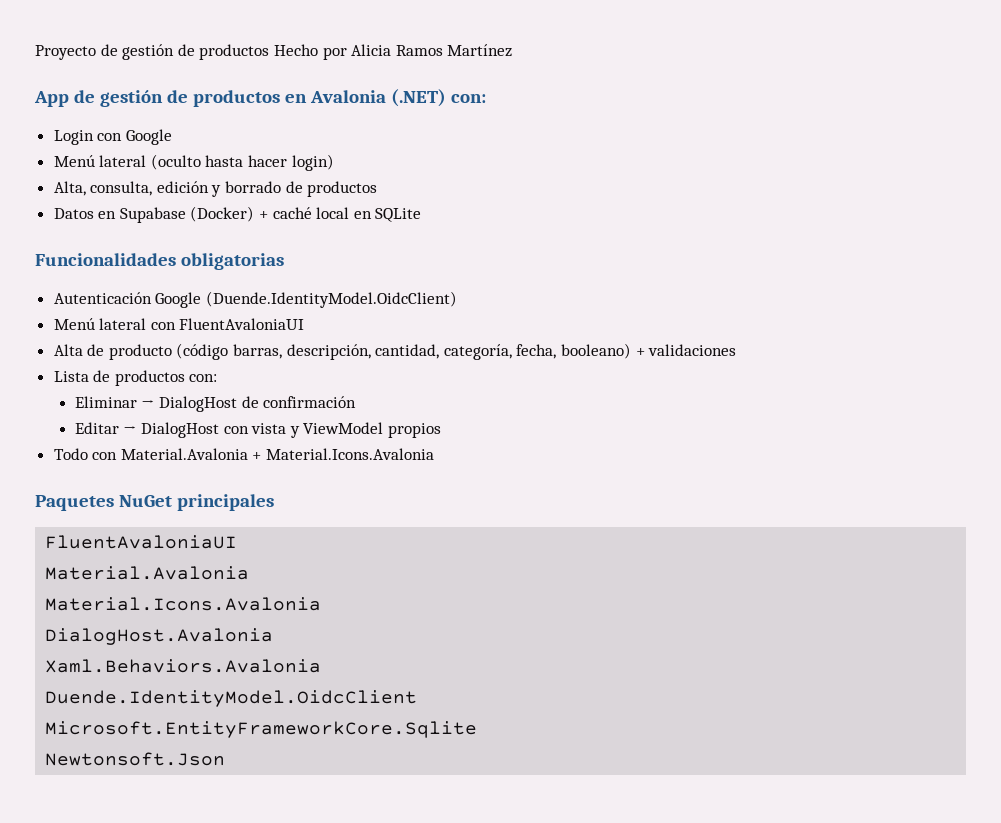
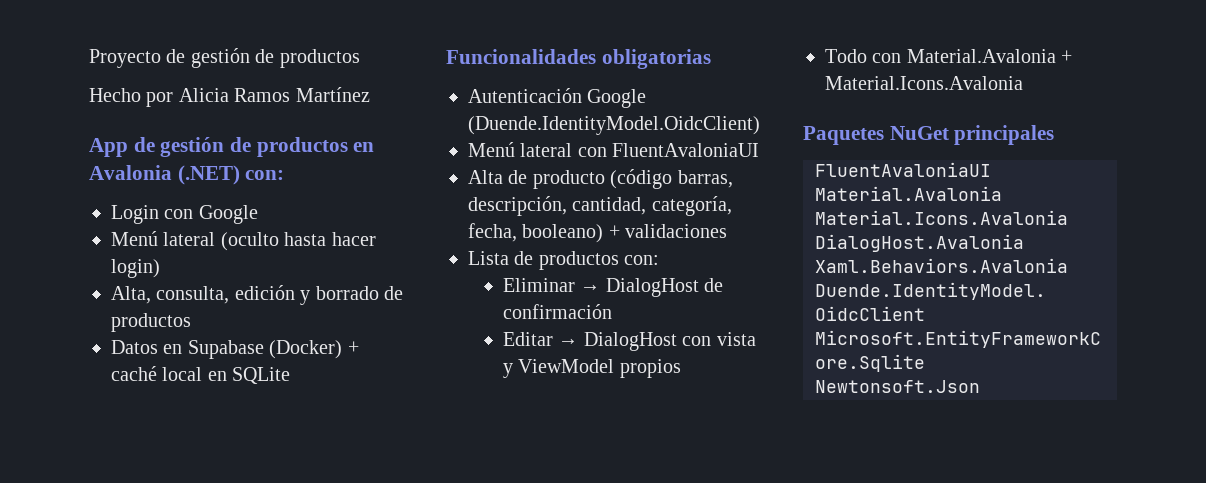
(270, 52) none -> (360, 58) //

